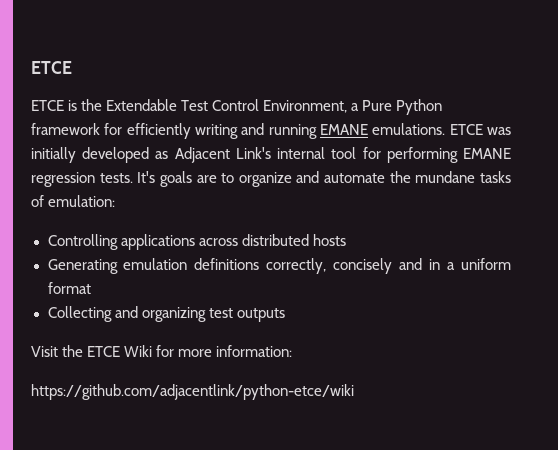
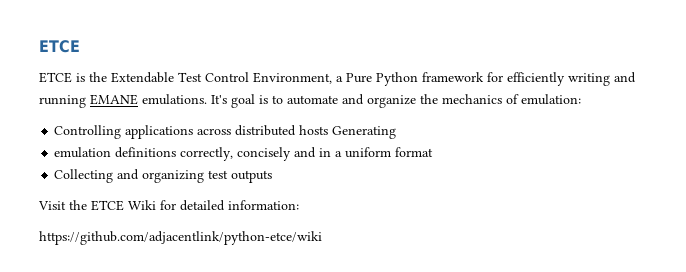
[449,124,511,135] [31,147,512,163] [31,171,511,187] ETCE was initially developed as Adjacent Link's internal tool for performing EMANE regression tests. It's goals are to organize and automate the mundane tasks -> [211,94,502,108] It's goal is to automate and organize the mechanics
[47,259,118,274] // Generating -> [332,126,397,139] Generating //
[178,349,213,357] more -> [180,200,225,211] detailed

